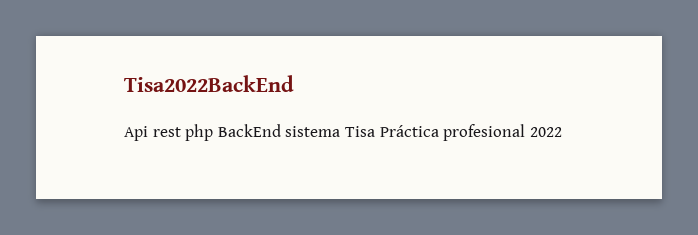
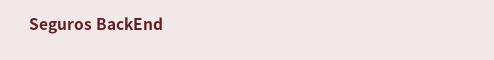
[124,75,294,92] [124,124,562,141] Tisa2022BackEnd // Api rest php BackEnd sistema Tisa Práctica profesional 2022 -> [29,17,164,34] Seguros BackEnd

